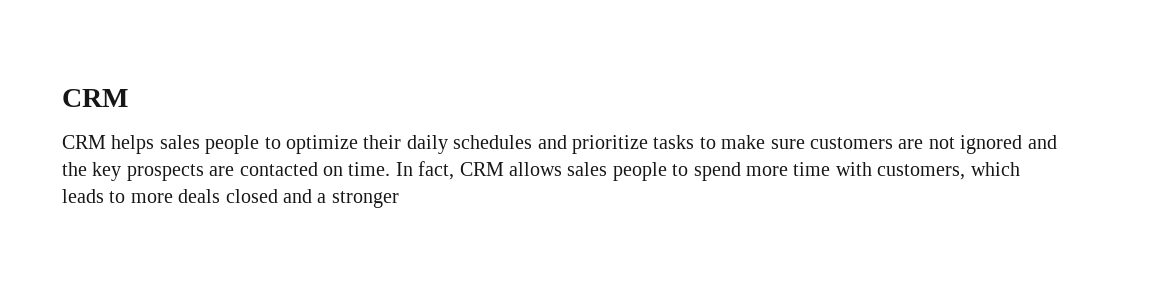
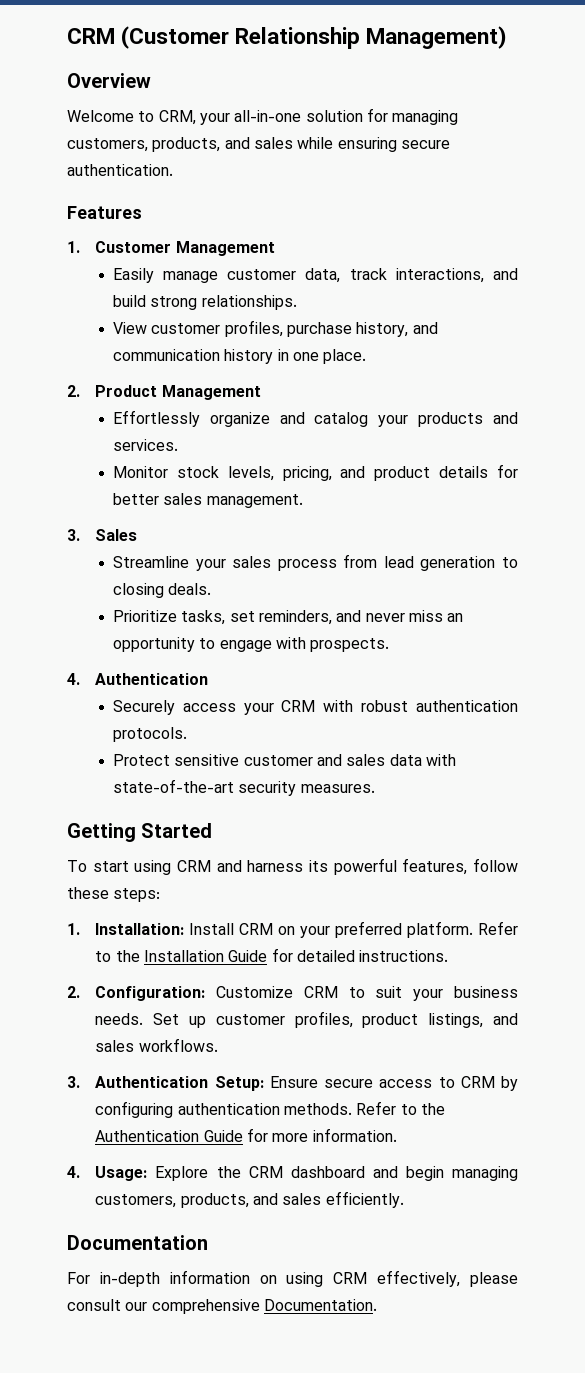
[62,89,128,107] [62,135,1057,154] [62,161,1020,181] [62,189,399,208] CRM // CRM helps sales people to optimize their daily schedules and prioritize tasks to make sure customers are not ignored and the key prospects are contacted on time. In fact, CRM allows sales people to spend more time with customers, which leads to more deals closed and a stronger -> [67,26,508,49] [67,73,151,88] [67,108,459,125] [67,137,450,152] [67,164,173,176] [67,206,142,219] [67,241,275,256] [112,268,518,283] [112,295,297,310] [112,320,438,337] [112,349,367,364] [67,385,261,400] [112,410,518,427] [112,439,178,451] [112,464,518,481] [112,493,303,508] [67,529,138,541] [112,554,518,571] [112,583,212,598] [112,610,464,625] [112,637,390,652] [67,673,209,685] [112,700,518,715] [112,727,187,742] [112,754,456,766] [112,779,375,796] [67,823,213,842] [67,858,518,875] [67,887,161,902] [67,921,518,938] [95,948,449,962] [67,986,518,1001] [95,1011,518,1028] [95,1038,218,1052] [67,1076,518,1091] [95,1101,445,1118] [95,1128,397,1142] [67,1166,518,1181] [95,1191,404,1208] [67,1235,208,1250] [67,1270,518,1287] [67,1299,377,1314] CRM (Customer Relationship Management) // Overview // Welcome to CRM, your all-in-one solution for managing customers, products, and sales while ensuring secure authentication. // Features // 1. Customer Management // Easily manage customer data, track interactions, and build strong relationships. // View customer profiles, purchase history, and communication history in one place. // 2. Product Management // Effortlessly organize and catalog your products and services. // Monitor stock levels, pricing, and product details for better sales management. // 3. Sales // Streamline your sales process from lead generation to closing deals. // Prioritize tasks, set reminders, and never miss an opportunity to engage with prospects. // 4. Authentication // Securely access your CRM with robust authentication protocols. // Protect sensitive customer and sales data with state-of-the-art security measures. // Getting Started // To start using CRM and harness its powerful features, follow these steps: // 1. Installation: Install CRM on your preferred platform. Refer to the Installation Guide for detailed instructions. // 2. Configuration: Customize CRM to suit your business needs. Set up customer profiles, product listings, and sales workflows. // 3. Authentication Setup: Ensure secure access to CRM by configuring authentication methods. Refer to the Authentication Guide for more information. // 4. Usage: Explore the CRM dashboard and begin managing customers, products, and sales efficiently. // Documentation // For in-depth information on using CRM effectively, please consult our comprehensive Documentation.

